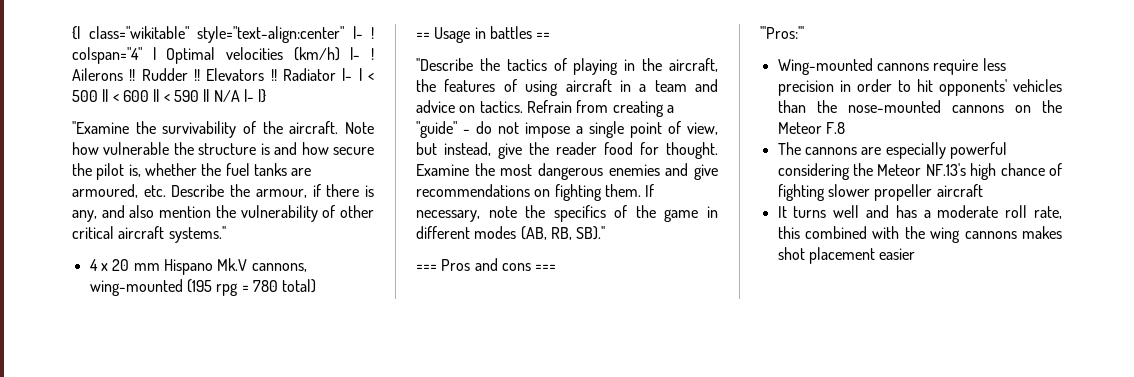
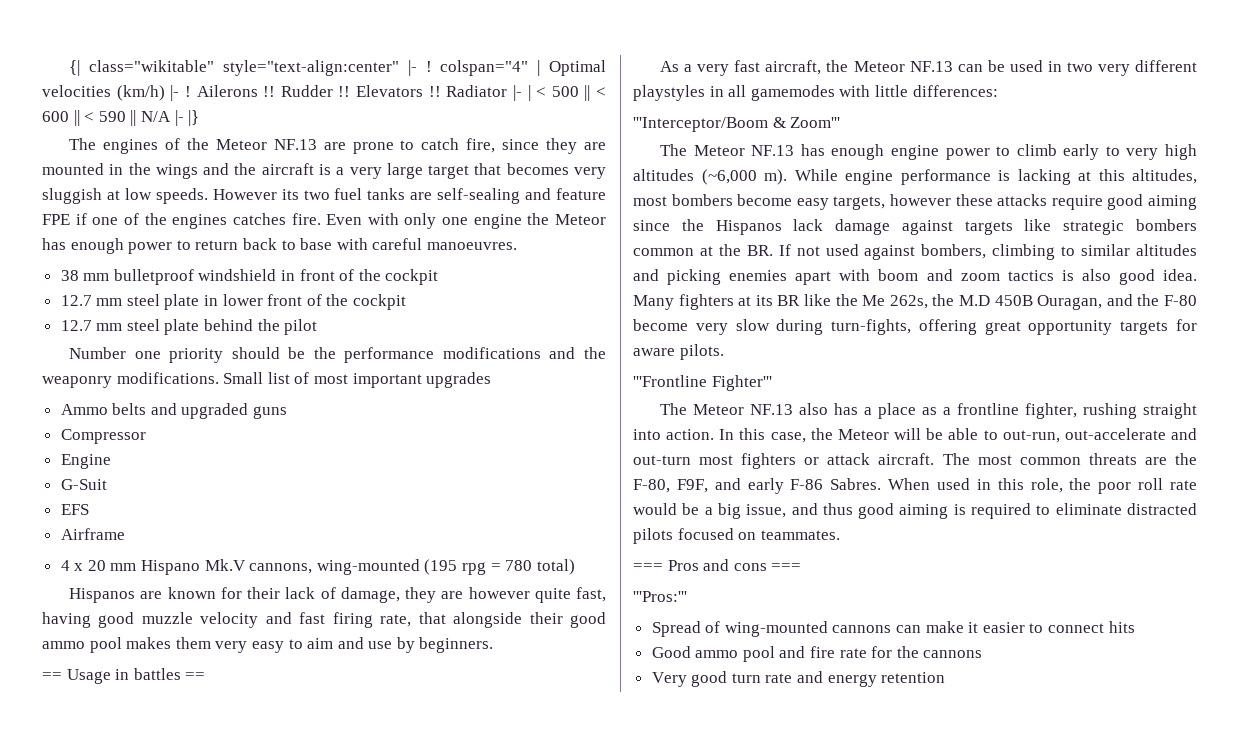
[72,121,374,138] [72,142,374,155] [72,163,312,180] [72,184,375,198] [72,205,375,222] [72,226,226,243] ''Examine the survivability of the aircraft. Note how vulnerable the structure is and how secure the pilot is, whether the fuel tanks are armoured, etc. Describe the armour, if there is any, and also mention the vulnerability of other critical aircraft systems.'' -> [69,138,606,154] [42,163,606,179] [42,188,606,204] [42,213,607,229] [42,238,517,254] [60,269,439,285] [60,294,407,310] [60,319,318,335] [69,347,606,363] [42,372,492,388] [60,403,288,419] [60,429,146,444] [60,454,111,469] [60,479,107,490] [60,504,89,515] [60,528,125,540] The engines of the Meteor NF.13 are prone to catch fire, since they are mounted in the wings and the aircraft is a very large target that becomes very sluggish at low speeds. However its two fuel tanks are self-sealing and feature FPE if one of the engines catches fire. Even with only one engine the Meteor has enough power to return back to base with careful manoeuvres. // 38 mm bulletproof windshield in front of the cockpit // 12.7 mm steel plate in lower front of the cockpit // 12.7 mm steel plate behind the pilot // Number one priority should be the performance modifications and the weaponry modifications. Small list of most important upgrades // Ammo belts and upgraded guns // Compressor // Engine // G-Suit // EFS // Airframe
(317, 286) none -> [69,587,606,603] [42,612,606,628] [42,637,494,653] // Hispanos are known for their lack of damage, they are however quite fast, having good muzzle velocity and fast firing rate, that alongside their good ammo pool makes them very easy to aim and use by beginners.
[416,58,718,75] [416,79,718,96] [416,100,674,117] [416,121,718,138] [416,142,718,159] [416,163,718,180] [416,184,655,201] [416,205,718,222] [416,226,606,240] ''Describe the tactics of playing in the aircraft, the features of using aircraft in a team and advice on tactics. Refrain from creating a "guide" - do not impose a single point of view, but instead, give the reader food for thought. Examine the most dangerous enemies and give recommendations on fighting them. If necessary, note the specifics of the game in different modes (AB, RB, SB).'' -> [660,60,1198,76] [633,85,998,101] [633,117,841,132] [660,144,1197,160] [633,169,1197,185] [633,194,1197,210] [633,219,1197,235] [633,244,1197,260] [633,269,1197,285] [633,294,1197,310] [633,319,1197,335] [633,344,724,360] [633,375,772,391] [660,403,1197,419] [633,428,1197,443] [633,453,1197,469] [633,478,1197,494] [633,503,1197,519] [633,528,840,544] As a very fast aircraft, the Meteor NF.13 can be used in two very different playstyles in all gamemodes with little differences: // '''Interceptor/Boom & Zoom''' // The Meteor NF.13 has enough engine power to climb early to very high altitudes (~6,000 m). While engine performance is lacking at this altitudes, most bombers become easy targets, however these attacks require good aiming since the Hispanos lack damage against targets like strategic bombers common at the BR. If not used against bombers, climbing to similar altitudes and picking enemies apart with boom and zoom tactics is also good idea. Many fighters at its BR like the Me 262s, the M.D 450B Ouragan, and the F-80 become very slow during turn-fights, offering great opportunity targets for aware pilots. // '''Frontline Fighter''' // The Meteor NF.13 also has a place as a frontline fighter, rushing straight into action. In this case, the Meteor will be able to out-run, out-accelerate and out-turn most fighters or attack aircraft. The most common threats are the F-80, F9F, and early F-86 Sabres. When used in this role, the poor roll rate would be a big issue, and thus good aiming is required to eliminate distracted pilots focused on teammates.
[777,58,1006,75] [777,79,1062,96] [777,100,1062,113] [777,122,845,134] [777,142,1007,159] [777,163,1062,180] [777,184,983,201] [777,205,1062,219] [777,226,1062,243] [777,247,916,264] Wing-mounted cannons require less precision in order to hit opponents' vehicles than the nose-mounted cannons on the Meteor F.8 // The cannons are especially powerful considering the Meteor NF.13's high chance of fighting slower propeller aircraft // It turns well and has a moderate roll rate, this combined with the wing cannons makes shot placement easier -> [651,621,1135,637] [651,646,983,662] [651,671,946,687] Spread of wing-mounted cannons can make it easier to connect hits // Good ammo pool and fire rate for the cannons // Very good turn rate and energy retention

